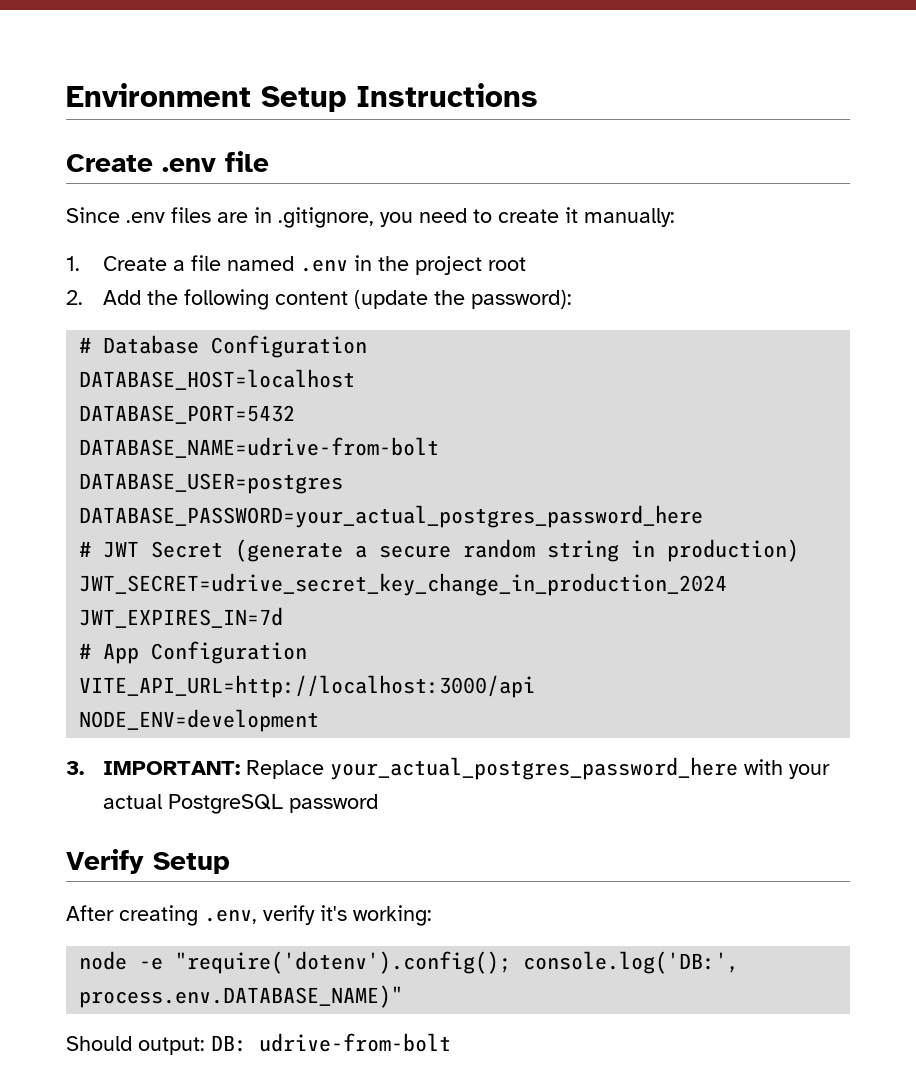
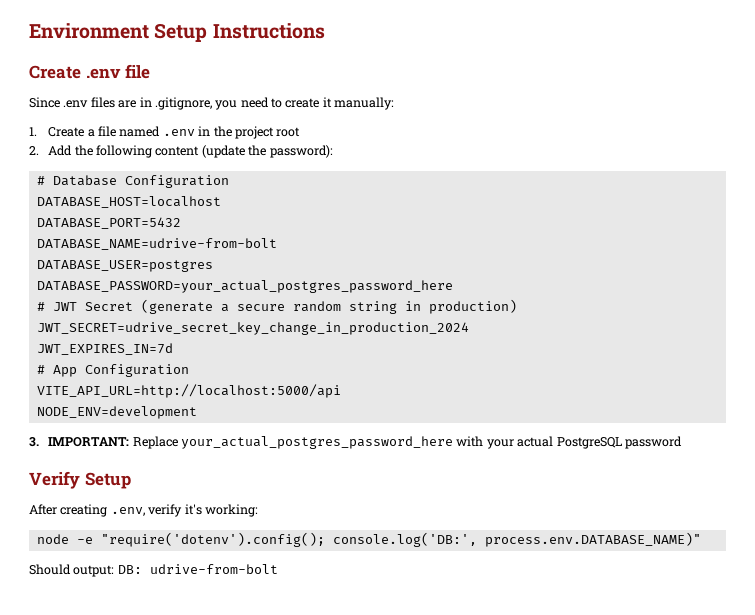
[79,675,536,698] VITE_API_URL=http://localhost:3000/api -> [36,384,341,398] VITE_API_URL=http://localhost:5000/api

